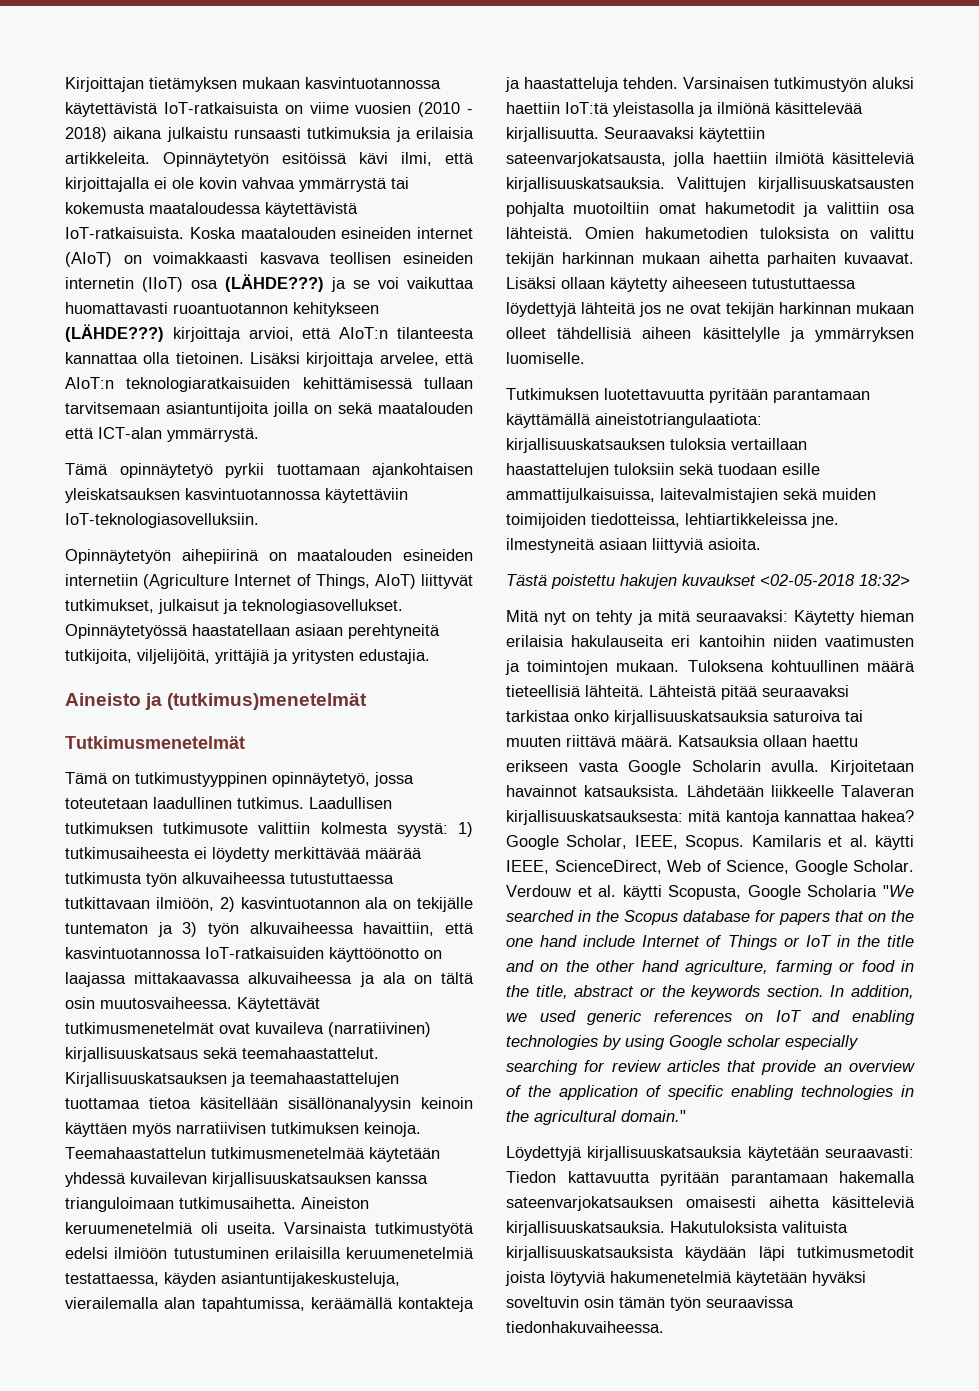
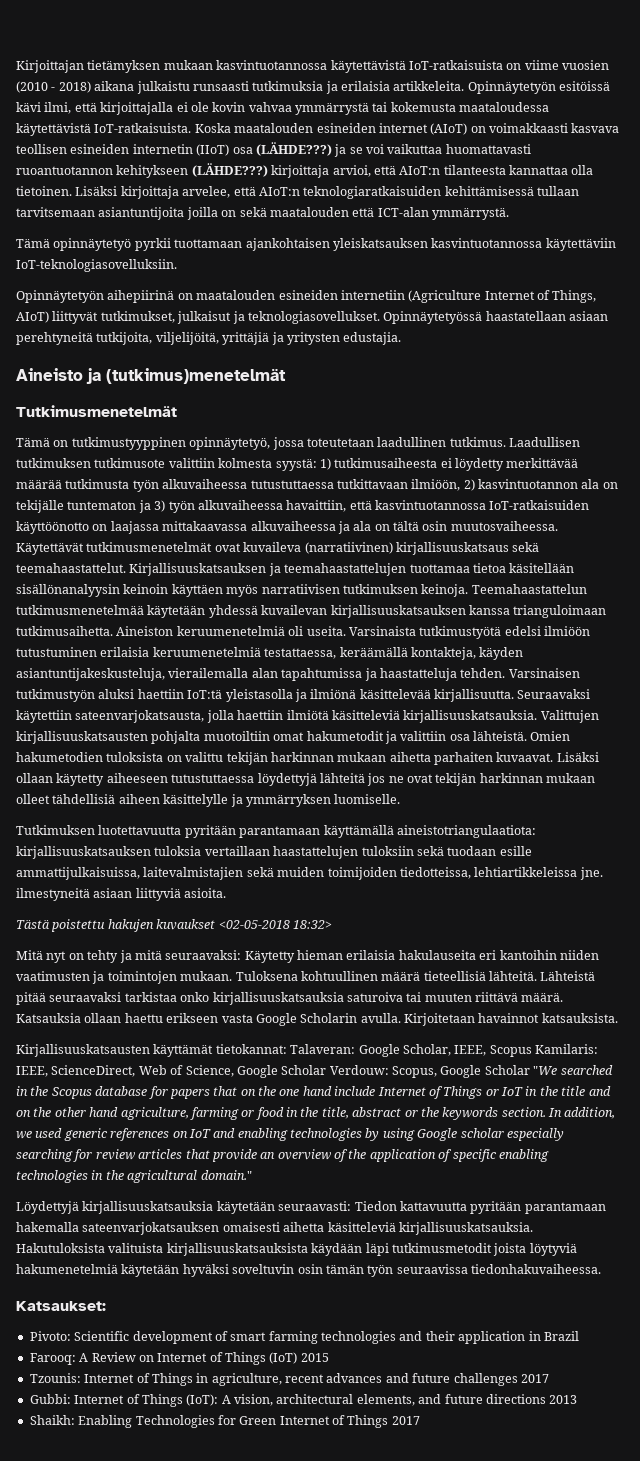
[274,1247,341,1259] erilaisilla -> [100,647,150,657] erilaisia
(159, 1279) none -> [339,647,476,660] keräämällä kontakteja,
[201,1297,474,1312] tapahtumissa, keräämällä kontakteja -> [281,668,363,681] tapahtumissa
[686,785,914,797] [506,810,914,825] [506,835,914,850] Lähdetään liikkeelle Talaveran kirjallisuuskatsauksesta: mitä kantoja kannattaa hakea? Google Scholar, IEEE, Scopus. Kamilaris et al. käytti -> [16,1044,598,1057] // Kirjallisuuskatsausten käyttämät tietokannat: Talaveran: Google Scholar, IEEE, Scopus Kamilaris:
[853,860,914,872] [506,885,878,900] Scholar. Verdouw et al. käytti Scopusta, Google Scholaria -> [281,1065,530,1078] Scholar Verdouw: Scopus, Google Scholar
(664, 1327) none -> [16,1301,106,1311] [29,1331,579,1344] [29,1352,329,1365] [29,1373,549,1386] [29,1394,578,1407] [29,1415,420,1428] // Katsaukset: // Pivoto: Scientific development of smart farming technologies and their application in Brazil // Farooq: A Review on Internet of Things (IoT) 2015 // Tzounis: Internet of Things in agriculture, recent advances and future challenges 2017 // Gubbi: Internet of Things (IoT): A vision, architectural elements, and future directions 2013 // Shaikh: Enabling Technologies for Green Internet of Things 2017

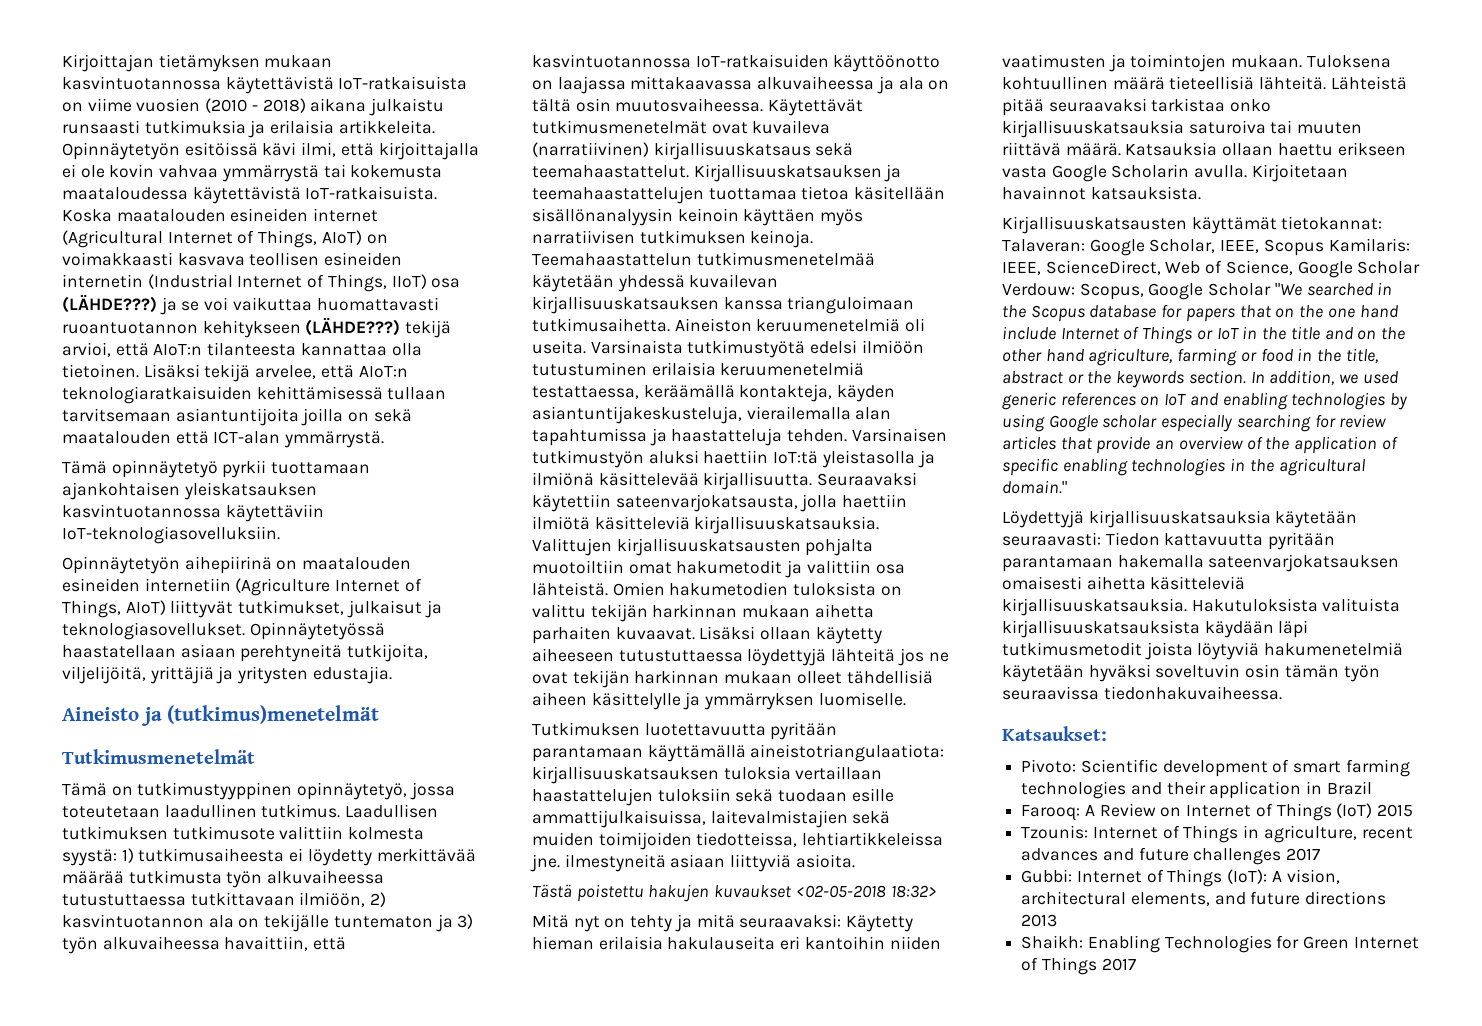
[430,123,468,135] (AIoT) -> [62,230,362,248] (Agricultural Internet of Things, AIoT)
[196,144,230,156] (IIoT) -> [147,274,427,292] (Industrial Internet of Things, IIoT)
[271,165,330,178] kirjoittaja -> [405,320,452,338] tekijä
[120,186,179,199] kirjoittaja -> [204,364,251,382] tekijä

